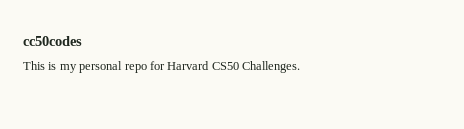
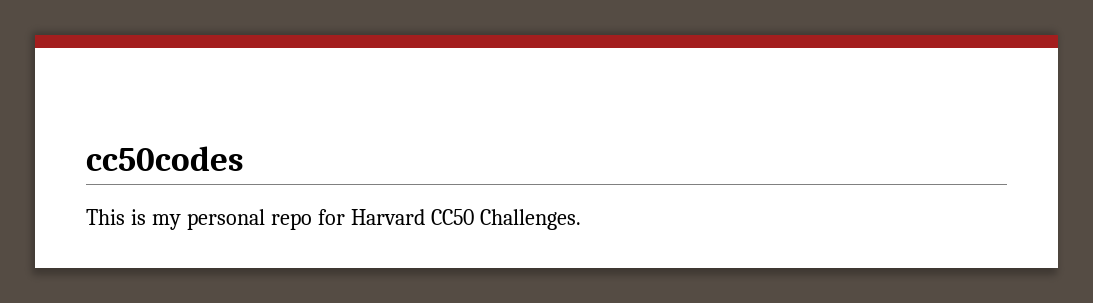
[211,62,239,70] CS50 -> [430,209,474,225] CC50

